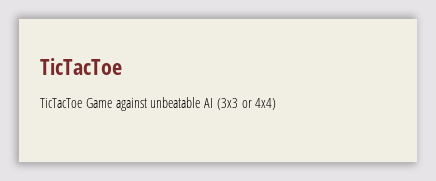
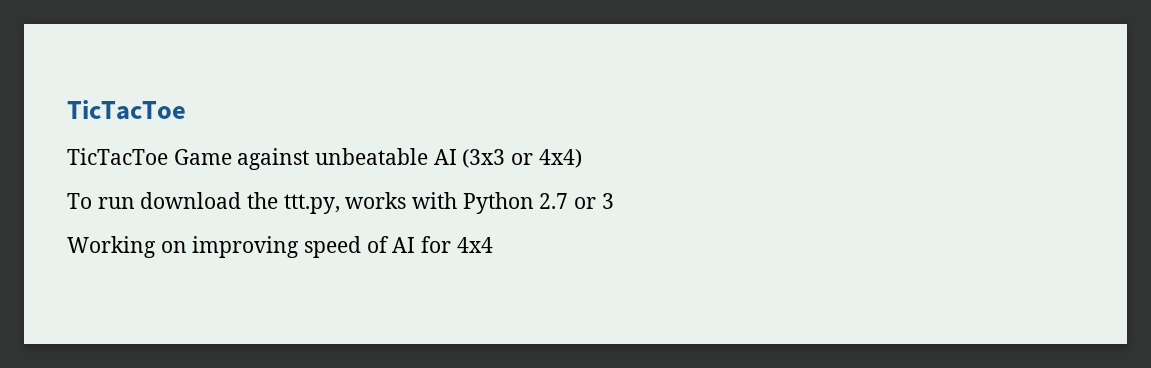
(277, 104) none -> [67,192,614,214] [67,236,493,258] // To run download the ttt.py, works with Python 2.7 or 3 // Working on improving speed of AI for 4x4

